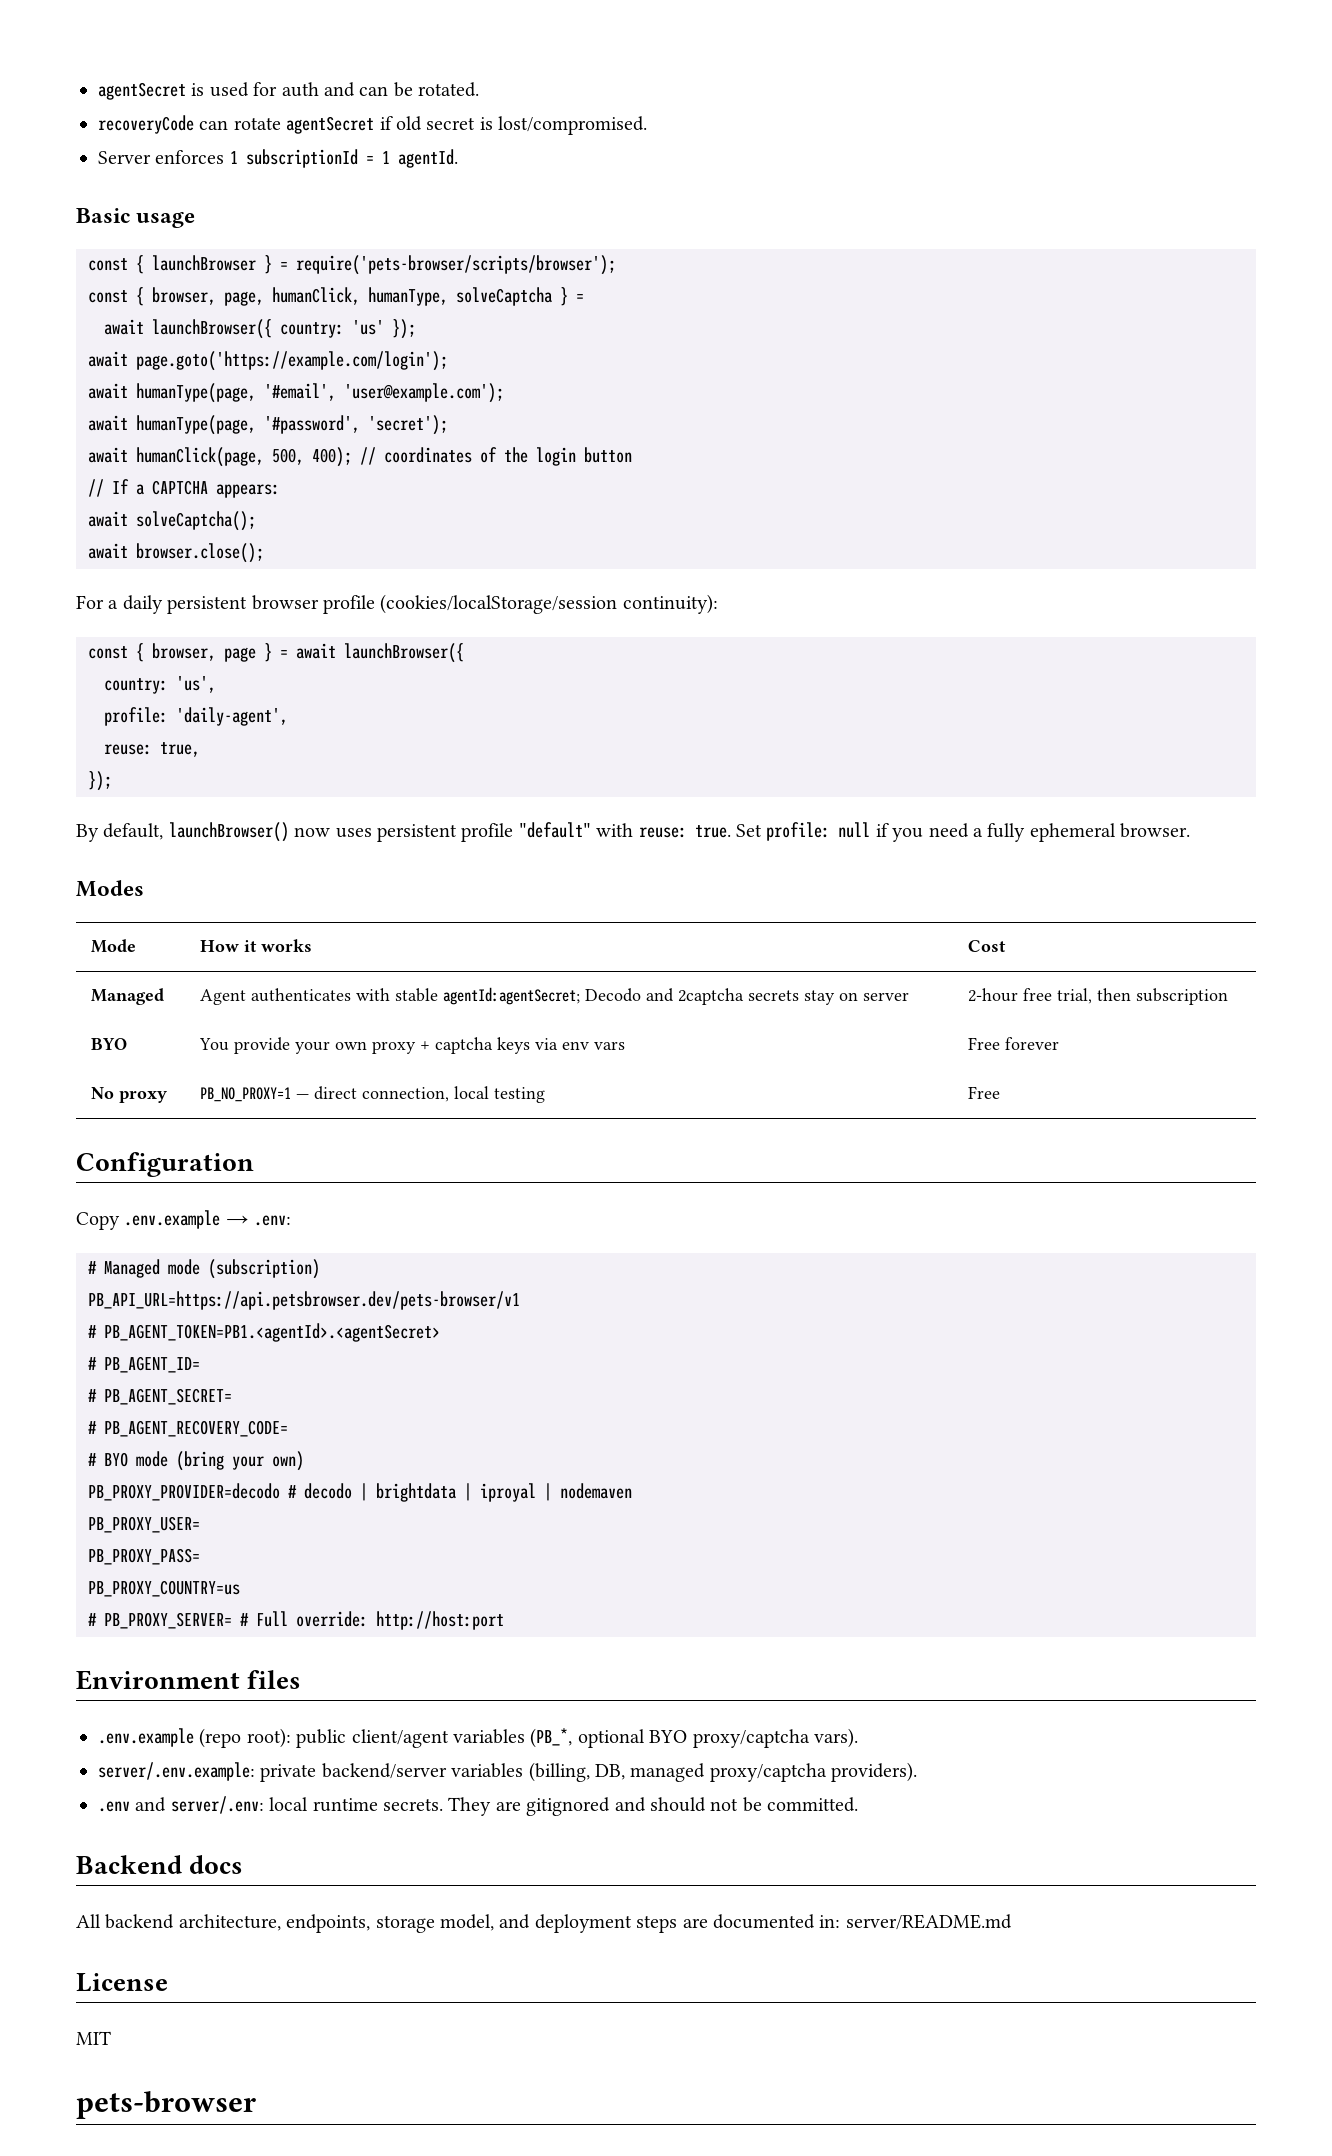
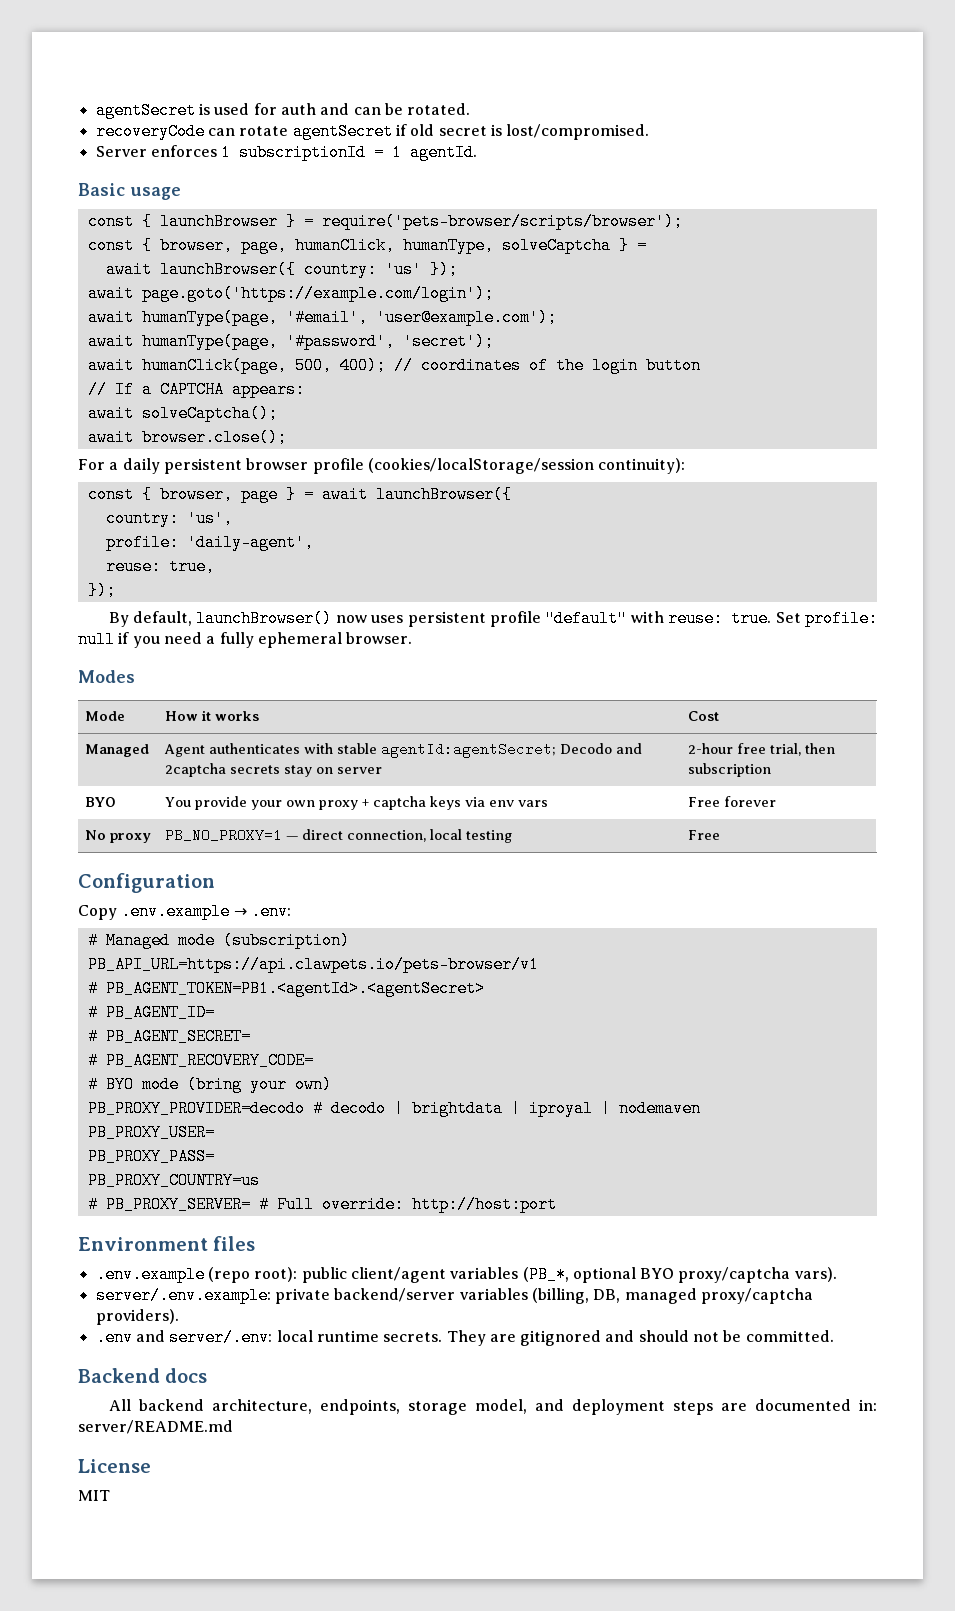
[88,1291,520,1310] PB_API_URL=https://api.petsbrowser.dev/pets-browser/v1 -> [87,956,539,973] PB_API_URL=https://api.clawpets.io/pets-browser/v1
[76,2091,256,2119] // pets-browser -> (110, 1495) none

